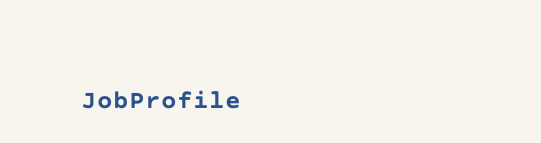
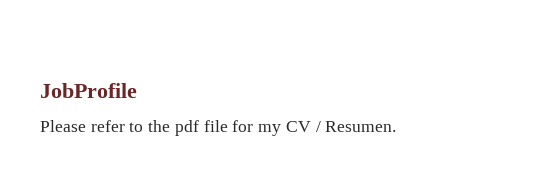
(241, 99) none -> [40,120,397,136] // Please refer to the pdf file for my CV / Resumen.

